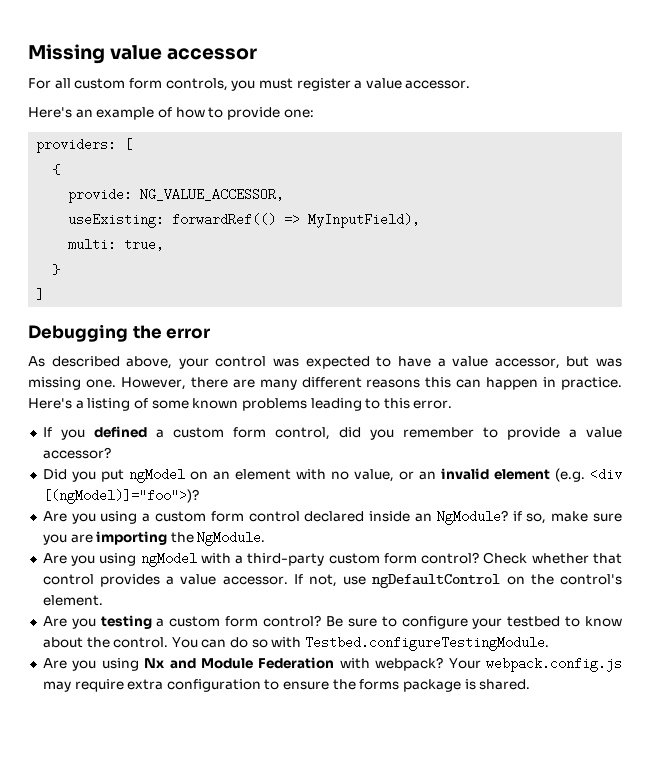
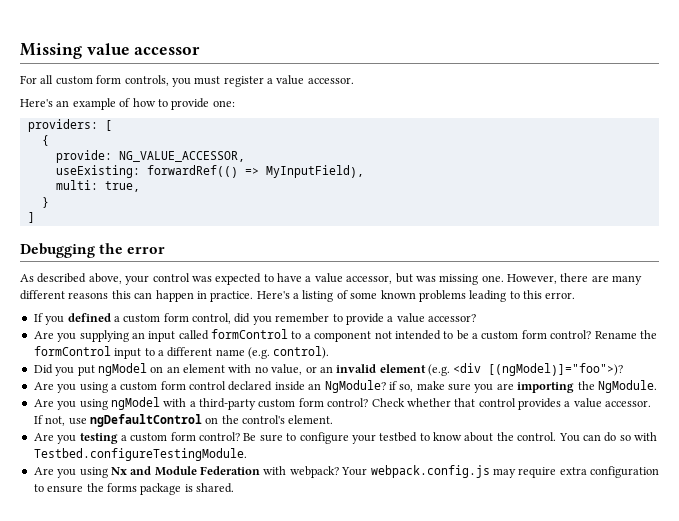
(111, 453) none -> [33,329,657,342] [33,346,330,359] // Are you supplying an input called formControl to a component not intended to be a custom form control? Rename the formControl input to a different name (e.g. control).

